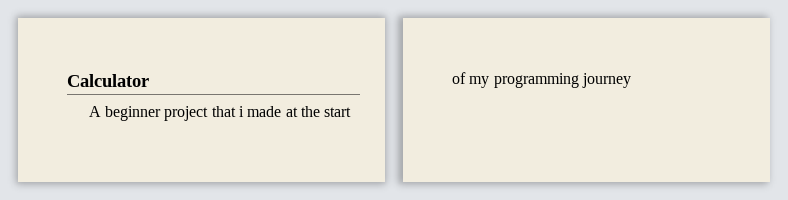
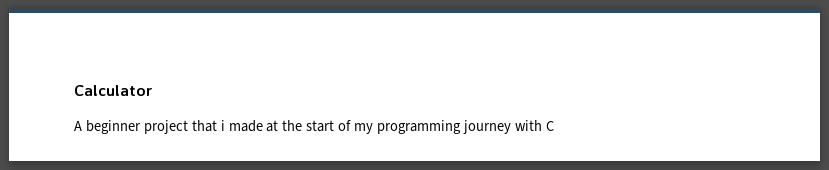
(631, 80) none -> [514,120,554,131] with C

